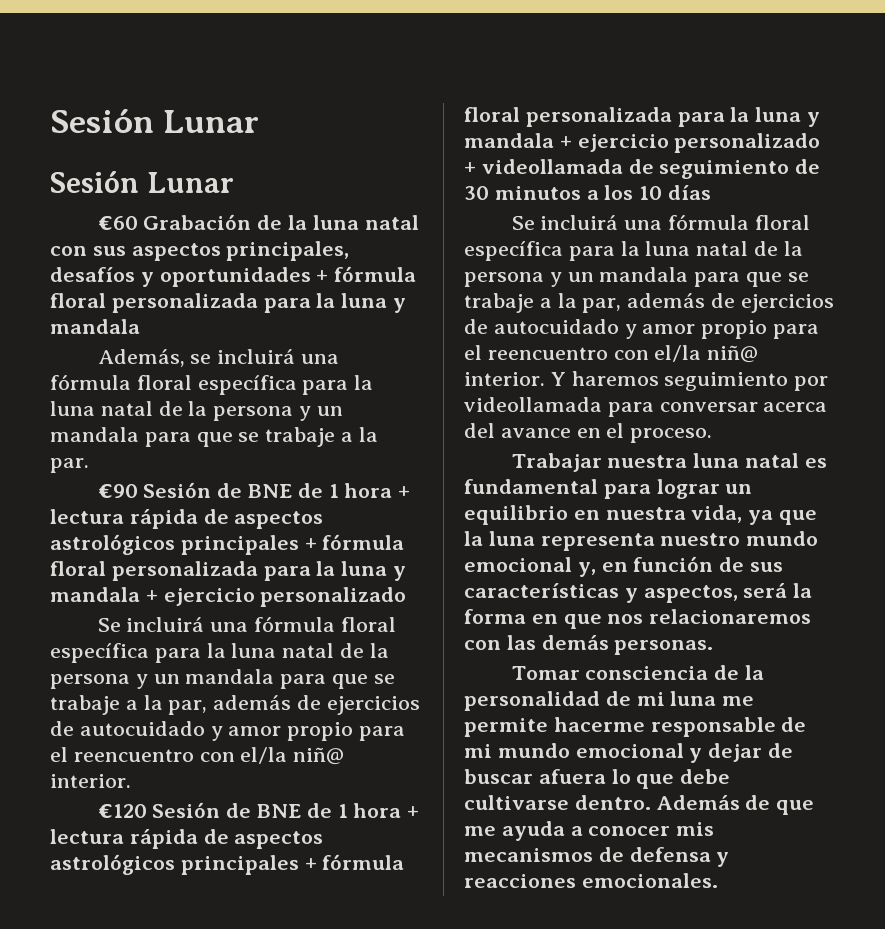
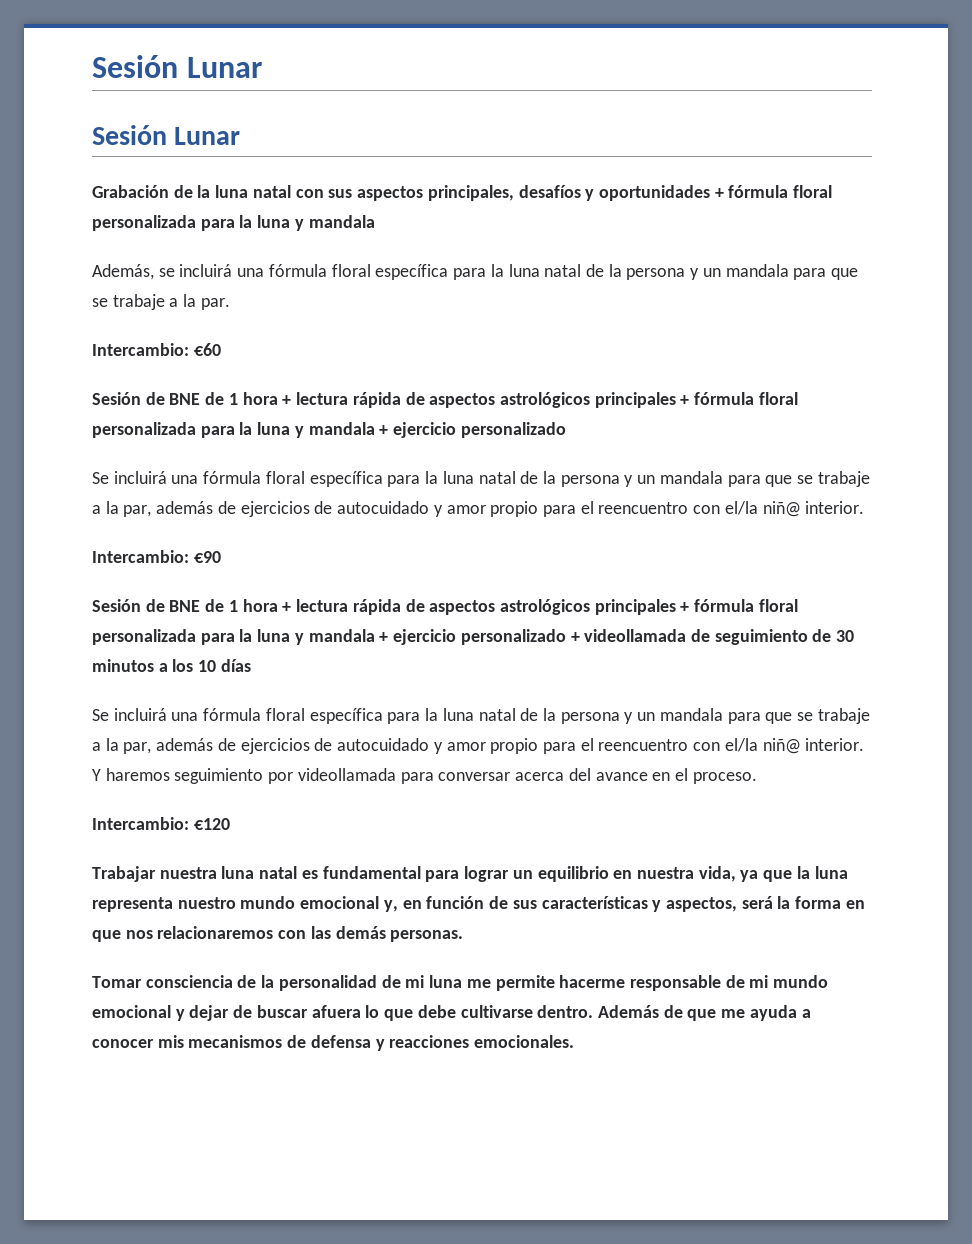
[97,216,138,230] €60 -> (241, 136) none
[97,484,138,498] €90 -> [92,343,221,356] Intercambio: €60 //
[97,804,147,818] €120 -> [92,550,221,563] Intercambio: €90 //
(713, 435) none -> [92,817,230,830] // Intercambio: €120

